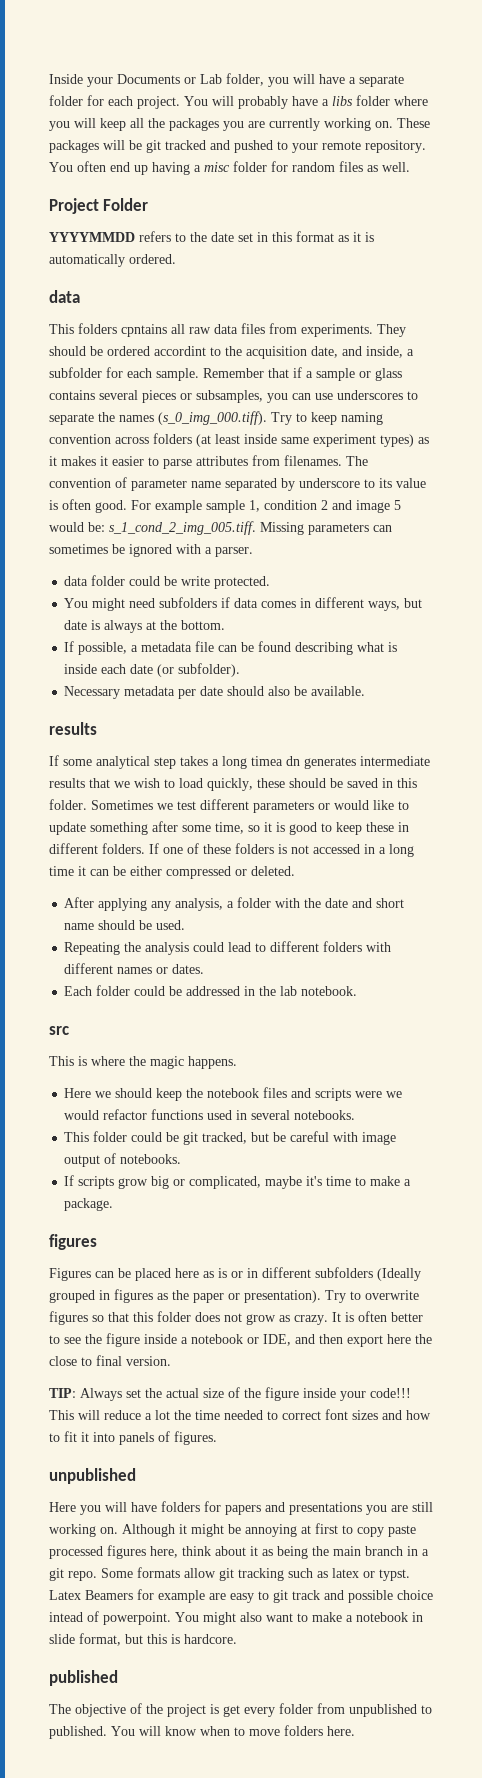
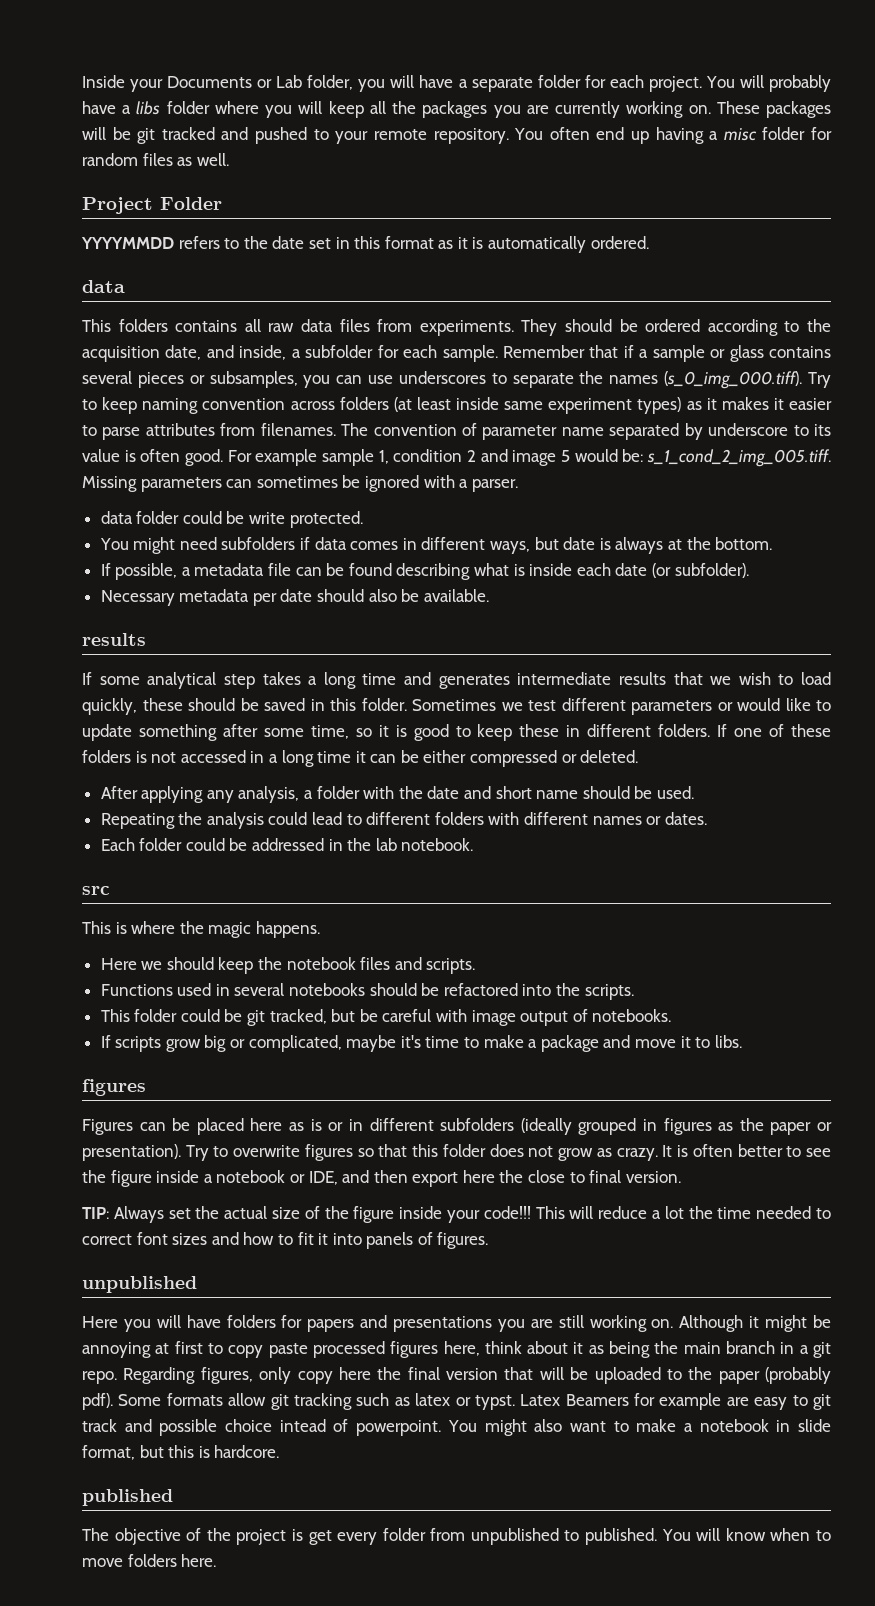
[121,324,167,337] cpntains -> [175,320,238,332] contains
[154,346,206,356] accordint -> [707,319,778,336] according
[251,756,300,766] timea dn -> [362,672,431,685] time and
[315,1088,403,1101] [64,1109,356,1120] scripts were we would refactor functions used in several notebooks. -> [426,958,476,974] [100,983,634,1000] scripts. // Functions used in several notebooks should be refactored into the scripts.
[64,1198,114,1211] package. -> [540,1035,742,1052] package and move it to libs.
[377,1268,421,1281] (Ideally -> [520,1118,572,1135] (ideally
(97, 1576) none -> [123,1367,831,1384] [82,1393,113,1410] Regarding figures, only copy here the final version that will be uploaded to the paper (probably pdf).

